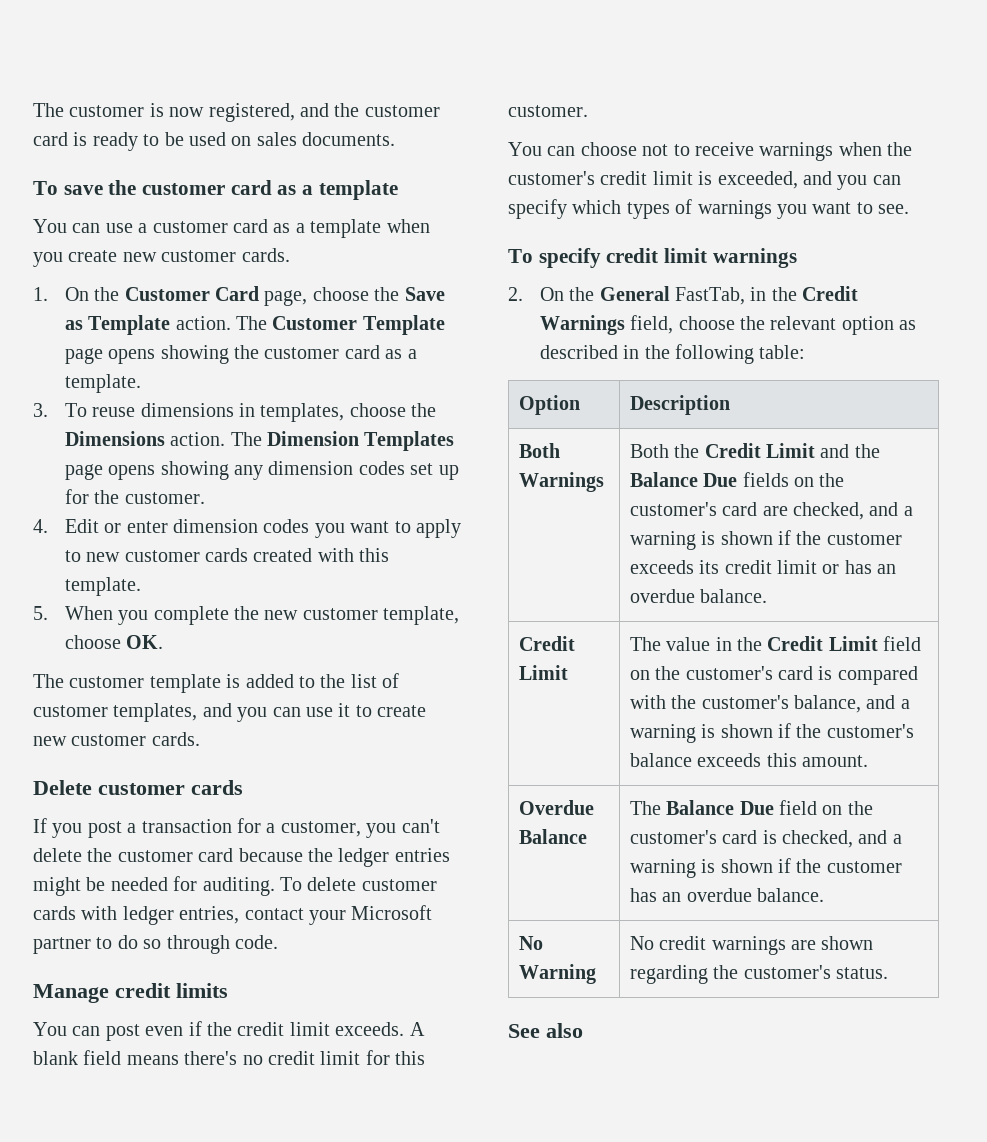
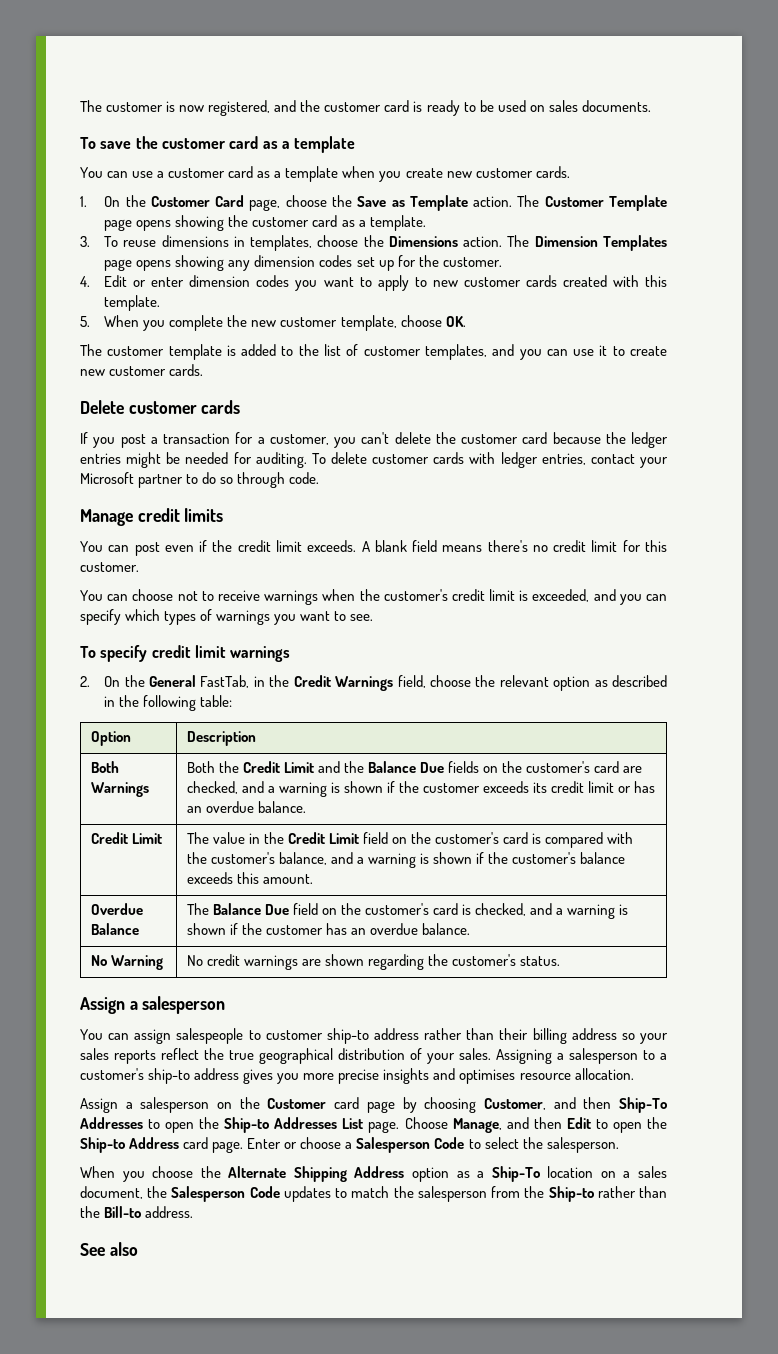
(889, 973) none -> [80,996,226,1014] [80,1028,668,1044] [80,1048,667,1064] [80,1068,634,1084] [80,1097,668,1113] [80,1117,668,1133] [80,1137,619,1153] [80,1166,667,1182] [80,1186,667,1202] [80,1206,194,1218] // Assign a salesperson // You can assign salespeople to customer ship-to address rather than their billing address so your sales reports reflect the true geographical distribution of your sales. Assigning a salesperson to a customer's ship-to address gives you more precise insights and optimises resource allocation. // Assign a salesperson on the Customer card page by choosing Customer, and then Ship-To Addresses to open the Ship-to Addresses List page. Choose Manage, and then Edit to open the Ship-to Address card page. Enter or choose a Salesperson Code to select the salesperson. // When you choose the Alternate Shipping Address option as a Ship-To location on a sales document, the Salesperson Code updates to match the salesperson from the Ship-to rather than the Bill-to address.

